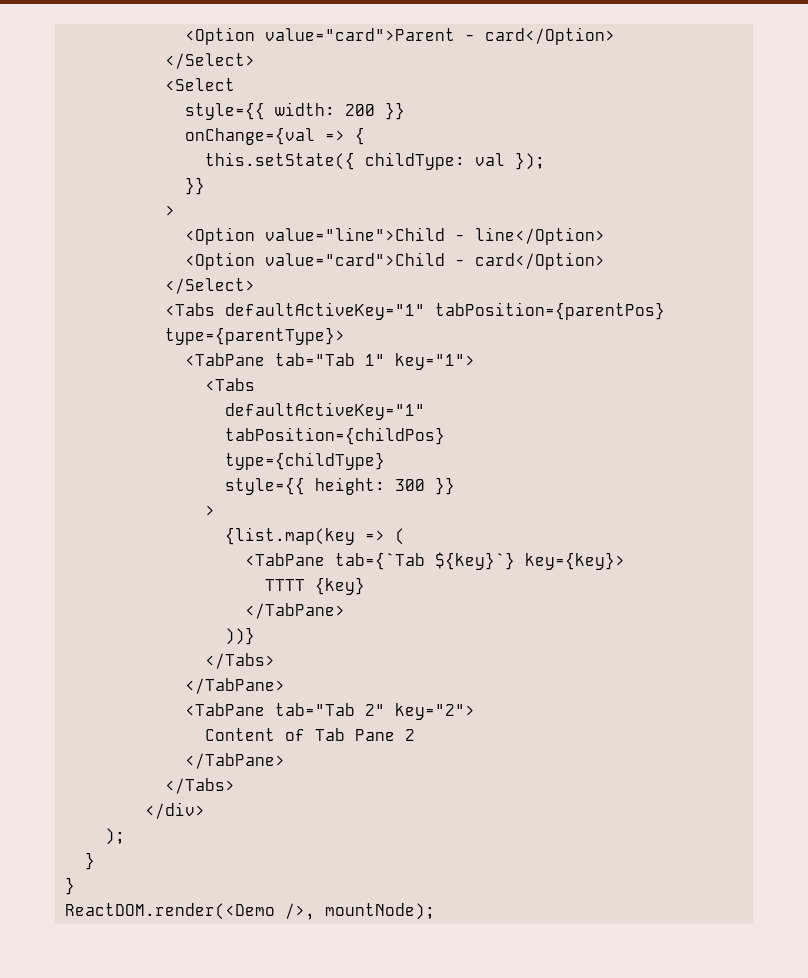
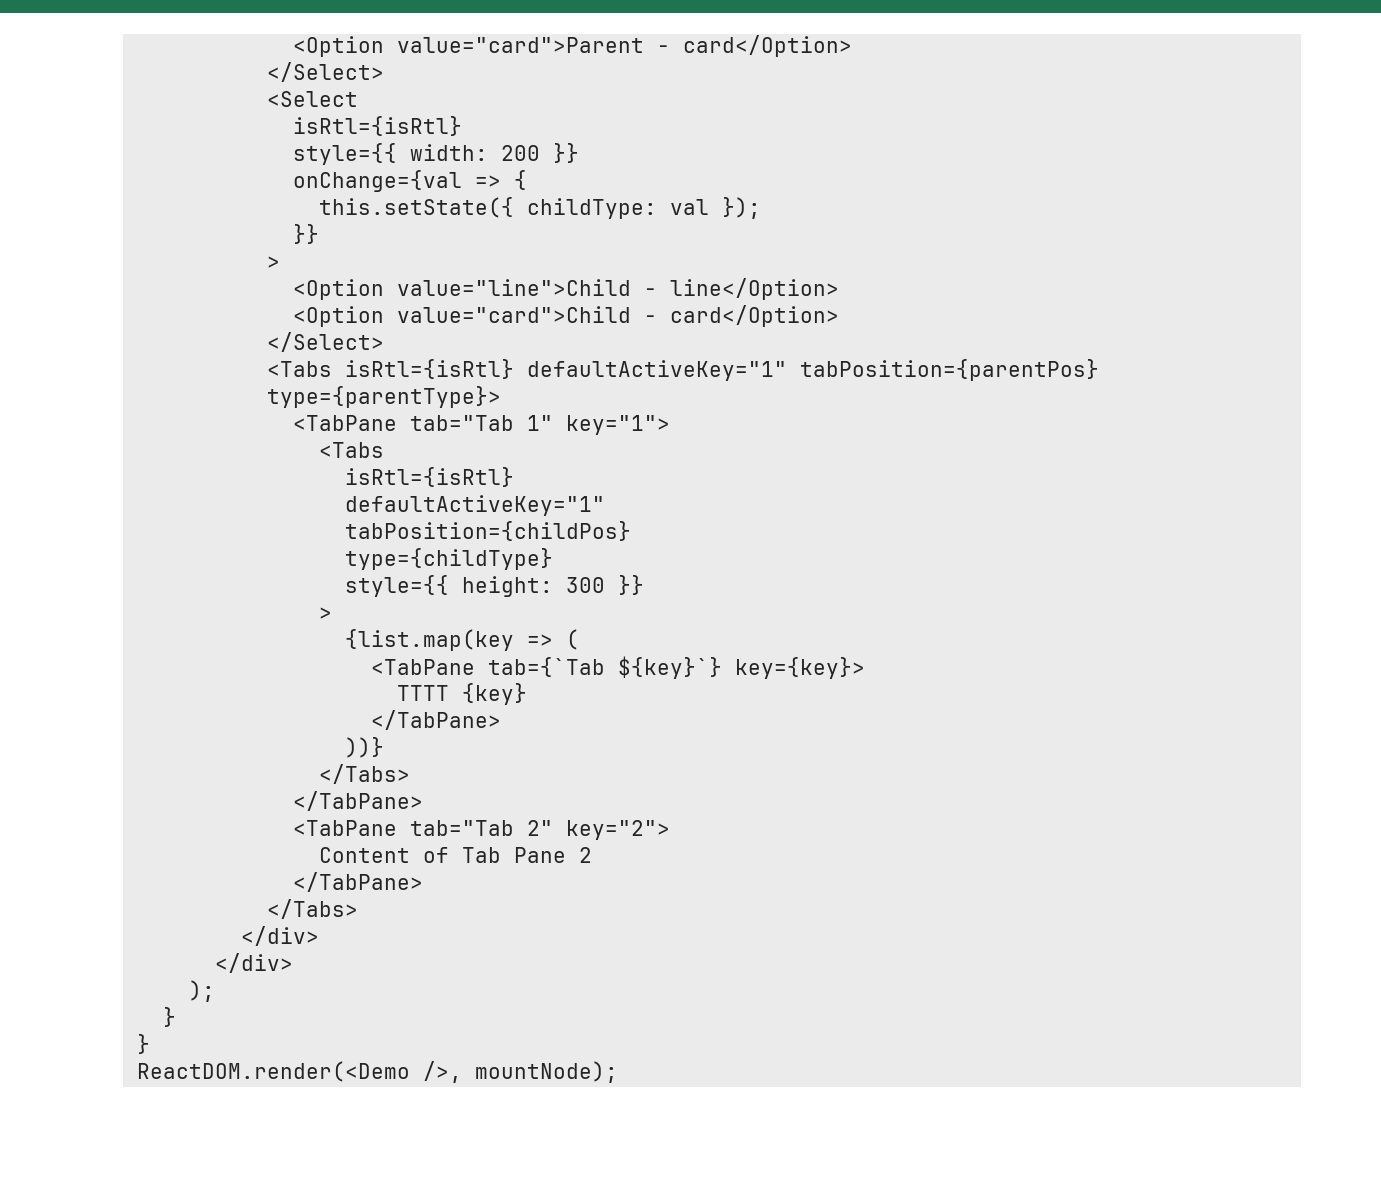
(235, 84) none -> [292,116,462,136] // isRtl={isRtl}
(215, 309) none -> [344,359,514,379] isRtl={isRtl}
(255, 384) none -> [344,467,514,487] // isRtl={isRtl}
(205, 810) none -> [214,953,293,973] // </div>

